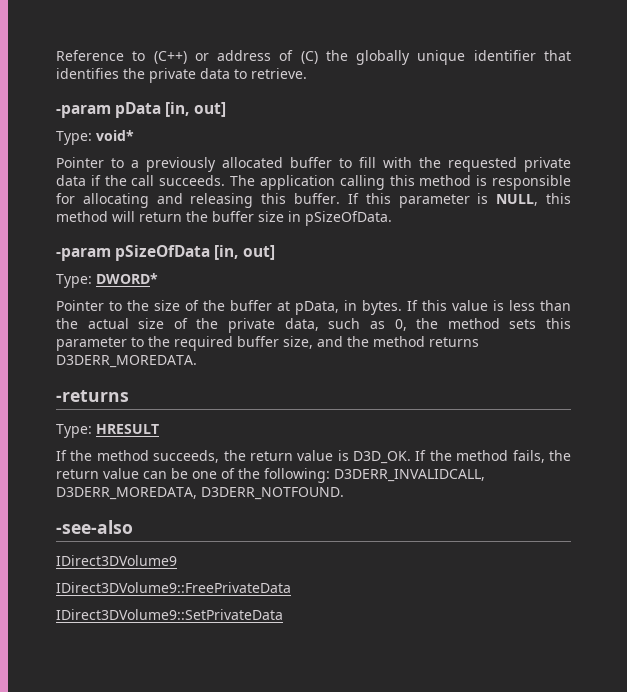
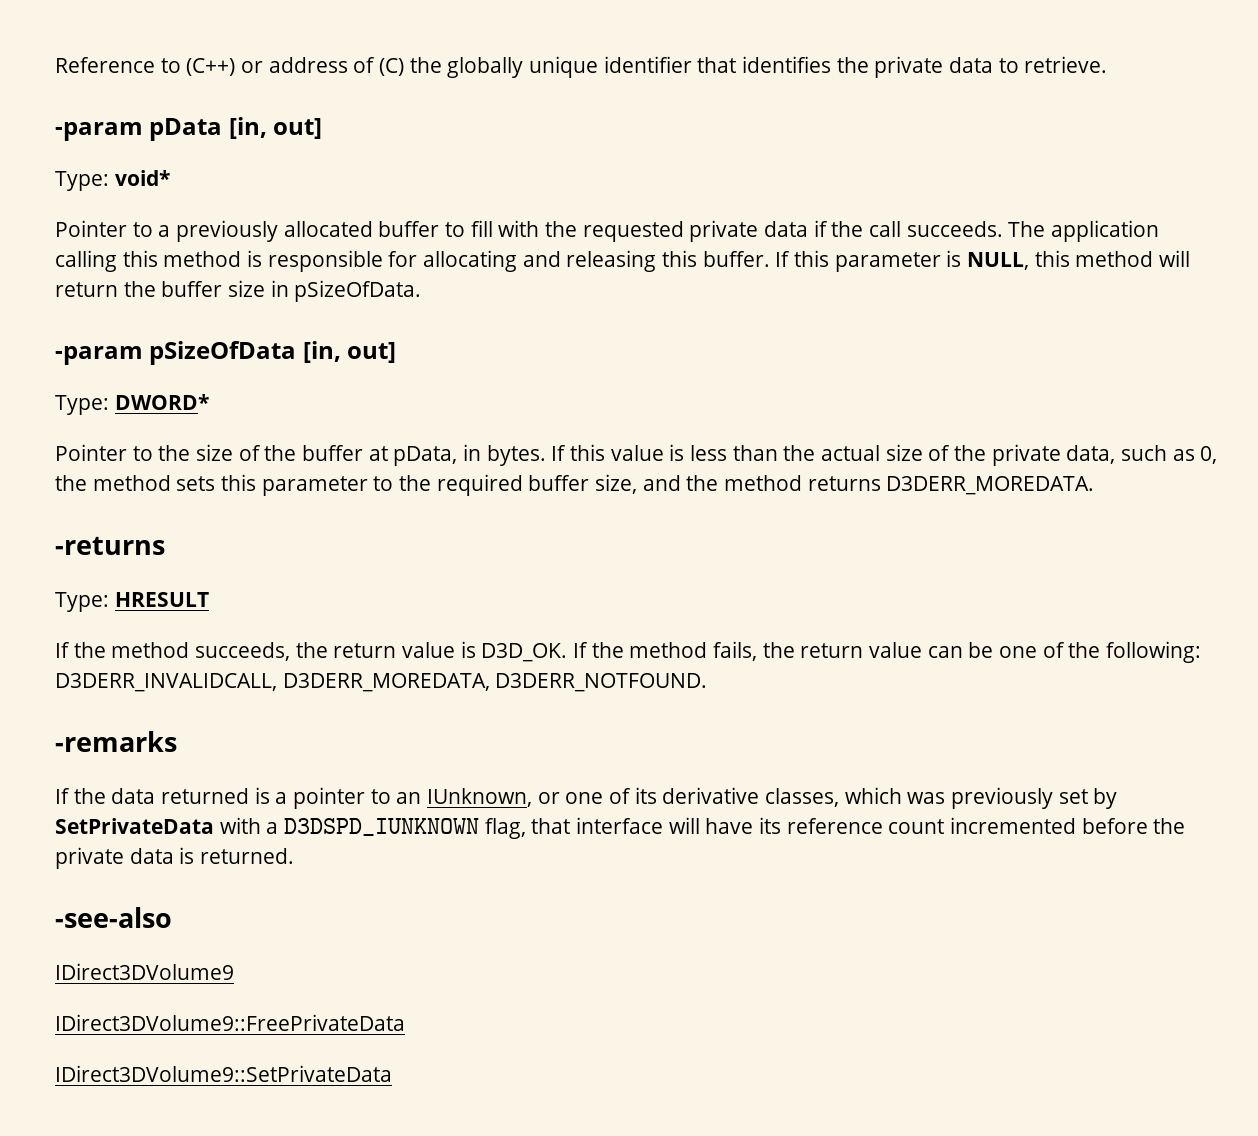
(344, 493) none -> [55,731,177,752] [55,787,1118,809] [55,817,1186,839] [55,847,295,869] // -remarks // If the data returned is a pointer to an IUnknown, or one of its derivative classes, which was previously set by SetPrivateData with a D3DSPD_IUNKNOWN flag, that interface will have its reference count incremented before the private data is returned.

